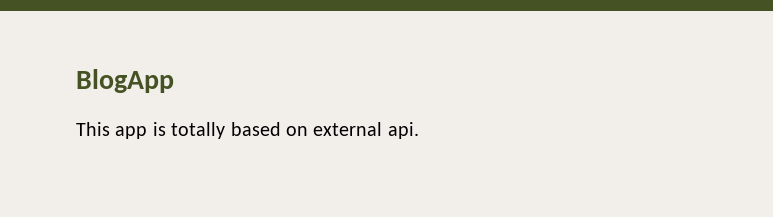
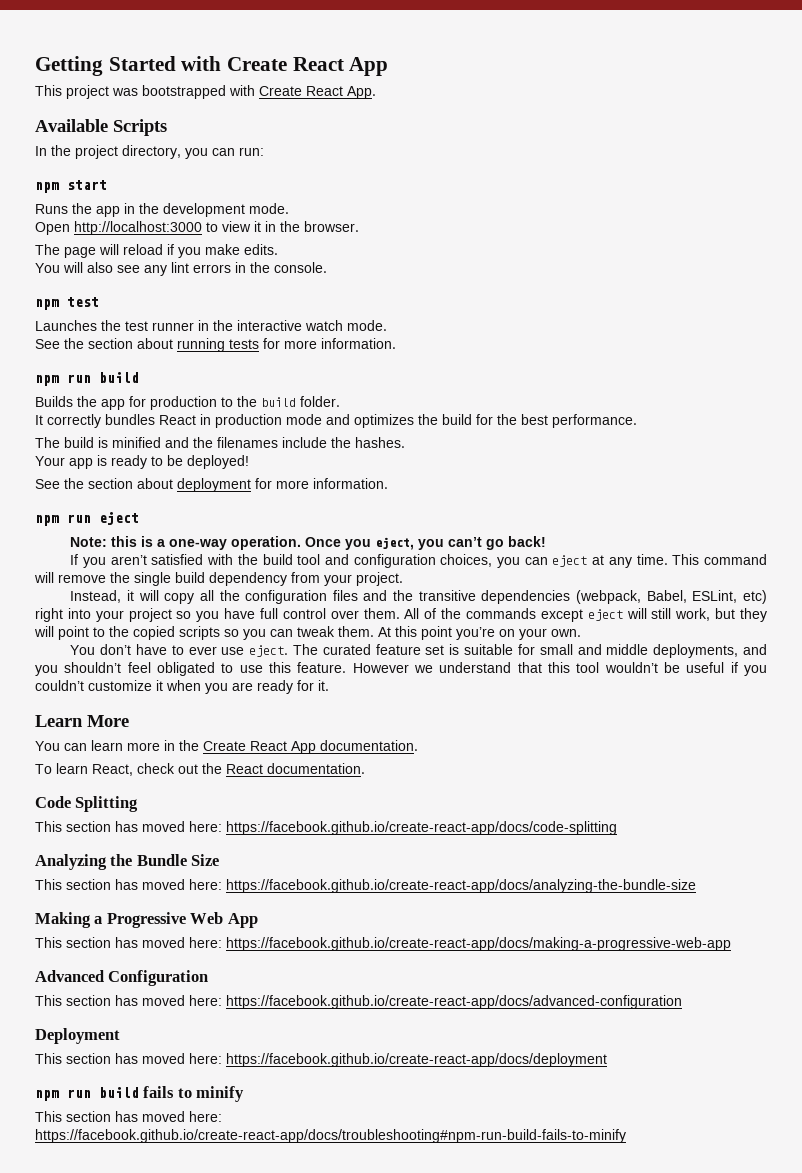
[76,69,174,93] [76,122,419,139] BlogApp // This app is totally based on external api. -> [35,56,389,76] [35,85,376,99] [35,119,167,136] [35,145,264,159] [35,180,107,193] [35,203,289,217] [35,221,359,235] [35,244,278,258] [35,262,327,276] [35,297,99,310] [35,320,387,331] [35,338,396,352] [35,372,139,386] [35,396,340,410] [35,414,637,428] [35,437,405,448] [35,455,249,469] [35,478,388,492] [35,512,139,526] [70,536,547,550] [70,554,768,568] [34,572,403,586] [70,590,767,604] [35,608,767,622] [34,626,581,640] [70,644,768,658] [35,662,768,676] [35,680,329,694] [35,715,129,727] [35,740,418,754] [35,763,365,776] [35,796,139,812] [35,821,617,835] [35,854,220,870] [35,879,696,893] [35,912,258,928] [35,937,731,951] [35,970,209,986] [35,995,682,1009] [35,1028,120,1044] [35,1053,607,1067] [35,1086,245,1102] [35,1111,222,1122] [35,1129,626,1143] Getting Started with Create React App // This project was bootstrapped with Create React App. // Available Scripts // In the project directory, you can run: // npm start // Runs the app in the development mode. // Open http://localhost:3000 to view it in the browser. // The page will reload if you make edits. // You will also see any lint errors in the console. // npm test // Launches the test runner in the interactive watch mode. // See the section about running tests for more information. // npm run build // Builds the app for production to the build folder. // It correctly bundles React in production mode and optimizes the build for the best performance. // The build is minified and the filenames include the hashes. // Your app is ready to be deployed! // See the section about deployment for more information. // npm run eject // Note: this is a one-way operation. Once you eject, you can’t go back! // If you aren’t satisfied with the build tool and configuration choices, you can eject at any time. This command will remove the single build dependency from your project. // Instead, it will copy all the configuration files and the transitive dependencies (webpack, Babel, ESLint, etc) right into your project so you have full control over them. All of the commands except eject will still work, but they will point to the copied scripts so you can tweak them. At this point you’re on your own. // You don’t have to ever use eject. The curated feature set is suitable for small and middle deployments, and you shouldn’t feel obligated to use this feature. However we understand that this tool wouldn’t be useful if you couldn’t customize it when you are ready for it. // Learn More // You can learn more in the Create React App documentation. // To learn React, check out the React documentation. // Code Splitting // This section has moved here: https://facebook.github.io/create-react-app/docs/code-splitting // Analyzing the Bundle Size // This section has moved here: https://facebook.github.io/create-react-app/docs/analyzing-the-bundle-size // Making a Progressive Web App // This section has moved here: https://facebook.github.io/create-react-app/docs/making-a-progressive-web-app // Advanced Configuration // This section has moved here: https://facebook.github.io/create-react-app/docs/advanced-configuration // Deployment // This section has moved here: https://facebook.github.io/create-react-app/docs/deployment // npm run build fails to minify // This section has moved here: https://facebook.github.io/create-react-app/docs/troubleshooting#npm-run-build-fails-to-minify

